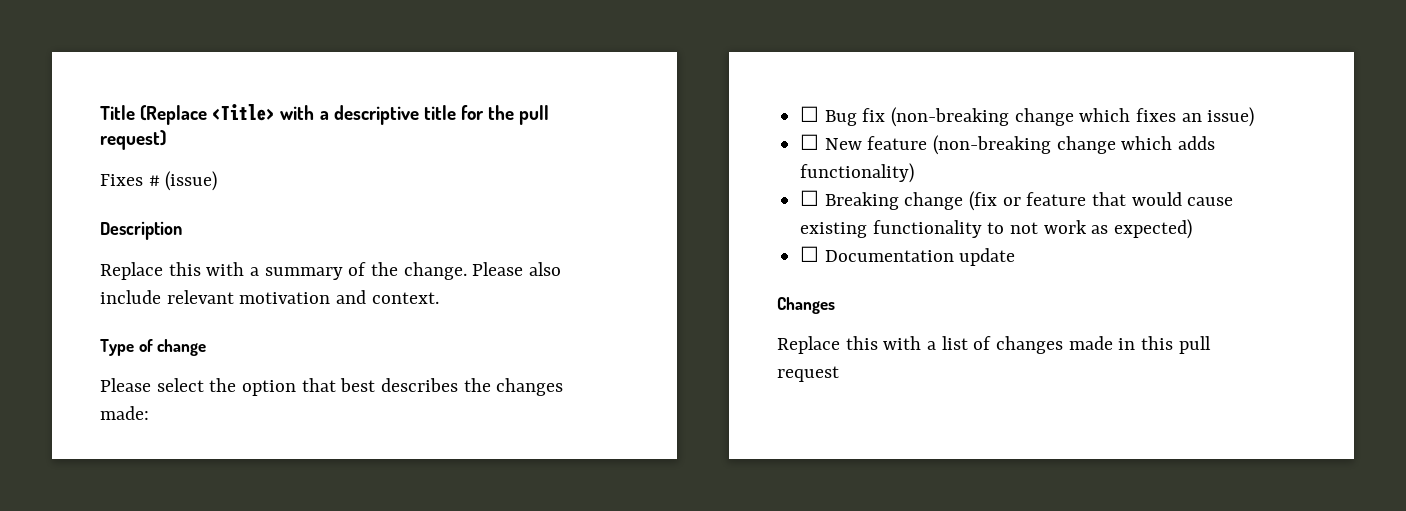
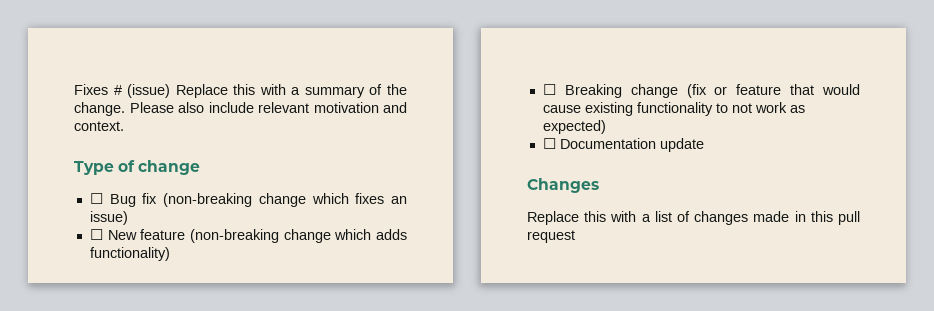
[100,104,550,125] [100,130,166,150] Title (Replace <Title> with a descriptive title for the pull request) // -> (74, 89) none
[100,221,182,240] // Description // -> (171, 91) none
[100,378,564,396] [100,406,149,420] // Please select the option that best describes the changes made: -> (201, 167) none

